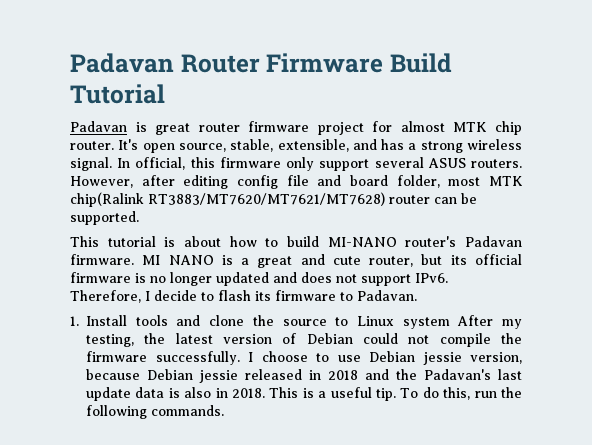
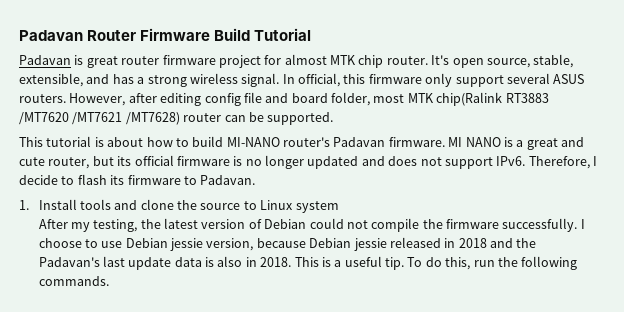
[148,192,385,206] RT3883/MT7620/MT7621/MT7628) -> [505,93,549,103] [19,112,180,125] RT3883 /MT7620 /MT7621 /MT7628)
(450, 323) none -> (339, 207) //

